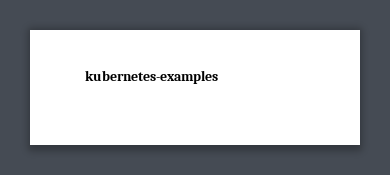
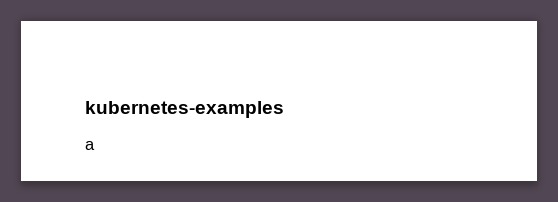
(218, 77) none -> [85,141,95,150] // a

